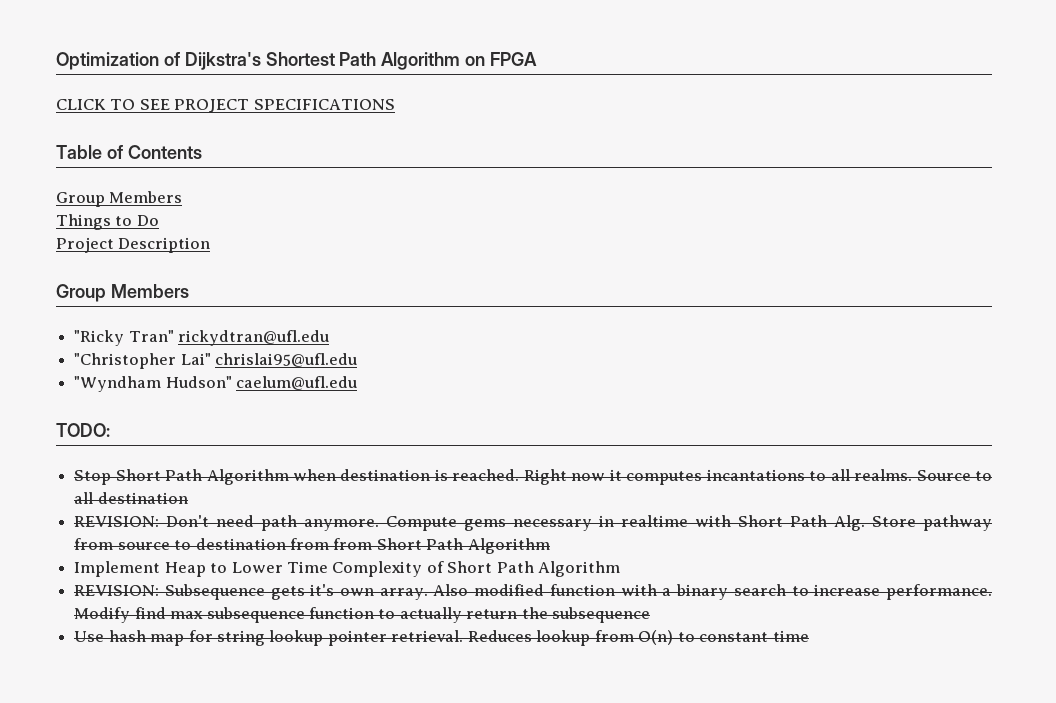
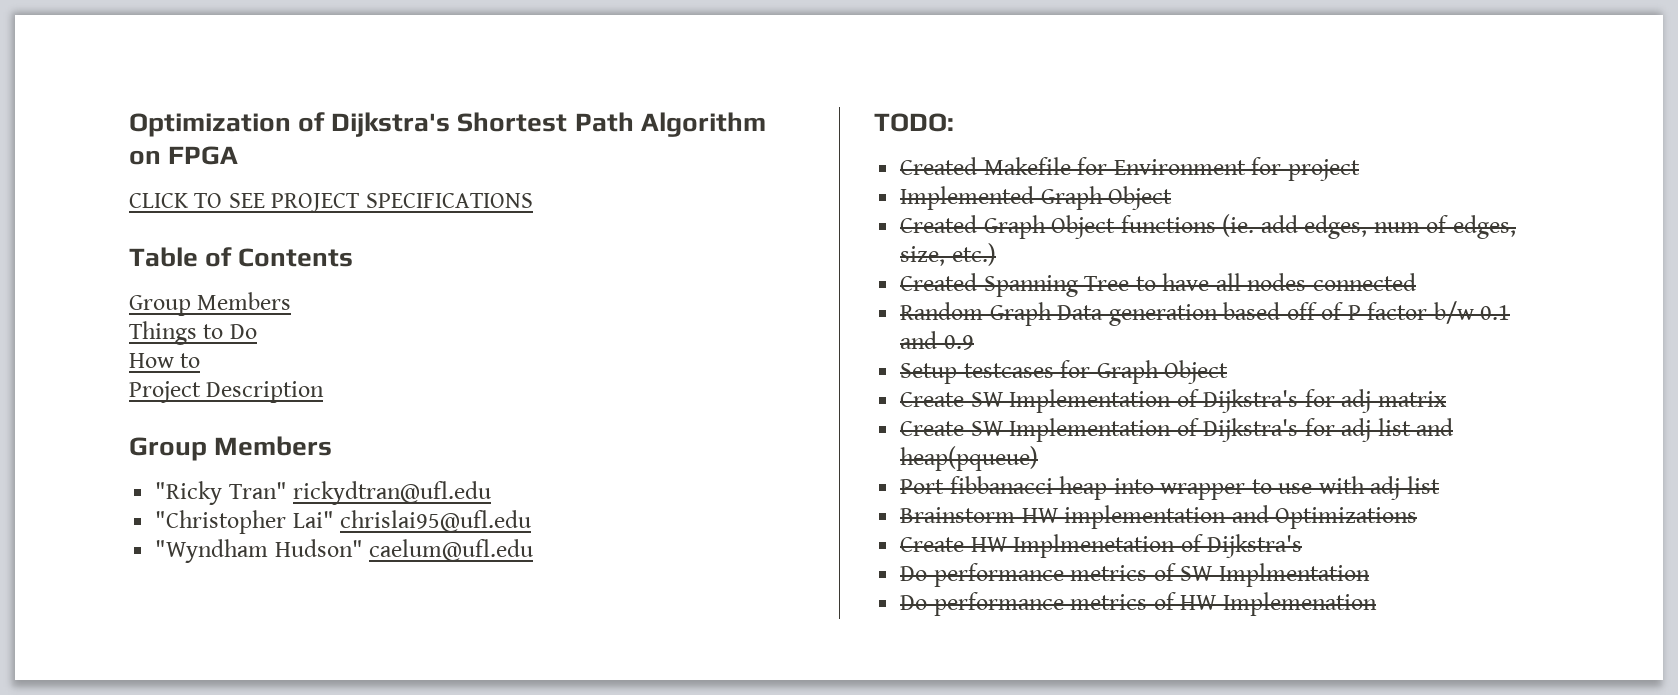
(159, 220) none -> [129,353,201,368] // How to
[74,469,993,485] [74,492,188,504] [74,515,993,531] [74,538,550,554] [74,561,621,577] [74,584,993,600] [74,607,651,623] [74,630,809,646] Stop Short Path Algorithm when destination is reached. Right now it computes incantations to all realms. Source to all destination // REVISION: Don't need path anymore. Compute gems necessary in realtime with Short Path Alg. Store pathway from source to destination from from Short Path Algorithm // Implement Heap to Lower Time Complexity of Short Path Algorithm // REVISION: Subsequence gets it's own array. Also modified function with a binary search to increase performance. Modify find max subsequence function to actually return the subsequence // Use hash map for string lookup pointer retrieval. Reduces lookup from O(n) to constant time -> [900,157,1360,181] [900,186,1173,210] [900,214,1516,239] [900,243,996,266] [900,273,1416,297] [900,301,1511,326] [900,331,974,350] [900,360,1229,384] [900,389,1447,413] [900,418,1454,442] [900,446,1039,471] [900,476,1440,500] [900,505,1418,529] [900,534,1303,558] [900,563,1370,587] [900,592,1377,616] Created Makefile for Environment for project // Implemented Graph Object // Created Graph Object functions (ie. add edges, num of edges, size, etc.) // Created Spanning Tree to have all nodes connected // Random Graph Data generation based off of P factor b/w 0.1 and 0.9 // Setup testcases for Graph Object // Create SW Implementation of Dijkstra's for adj matrix // Create SW Implementation of Dijkstra's for adj list and heap(pqueue) // Port fibbanacci heap into wrapper to use with adj list // Brainstorm HW implementation and Optimizations // Create HW Implmenetation of Dijkstra's // Do performance metrics of SW Implmentation // Do performance metrics of HW Implemenation

